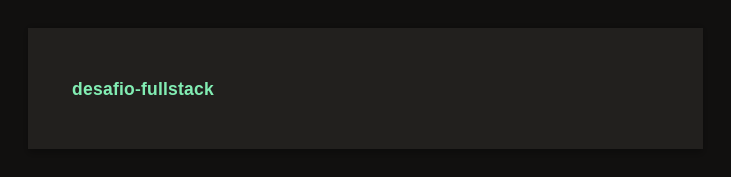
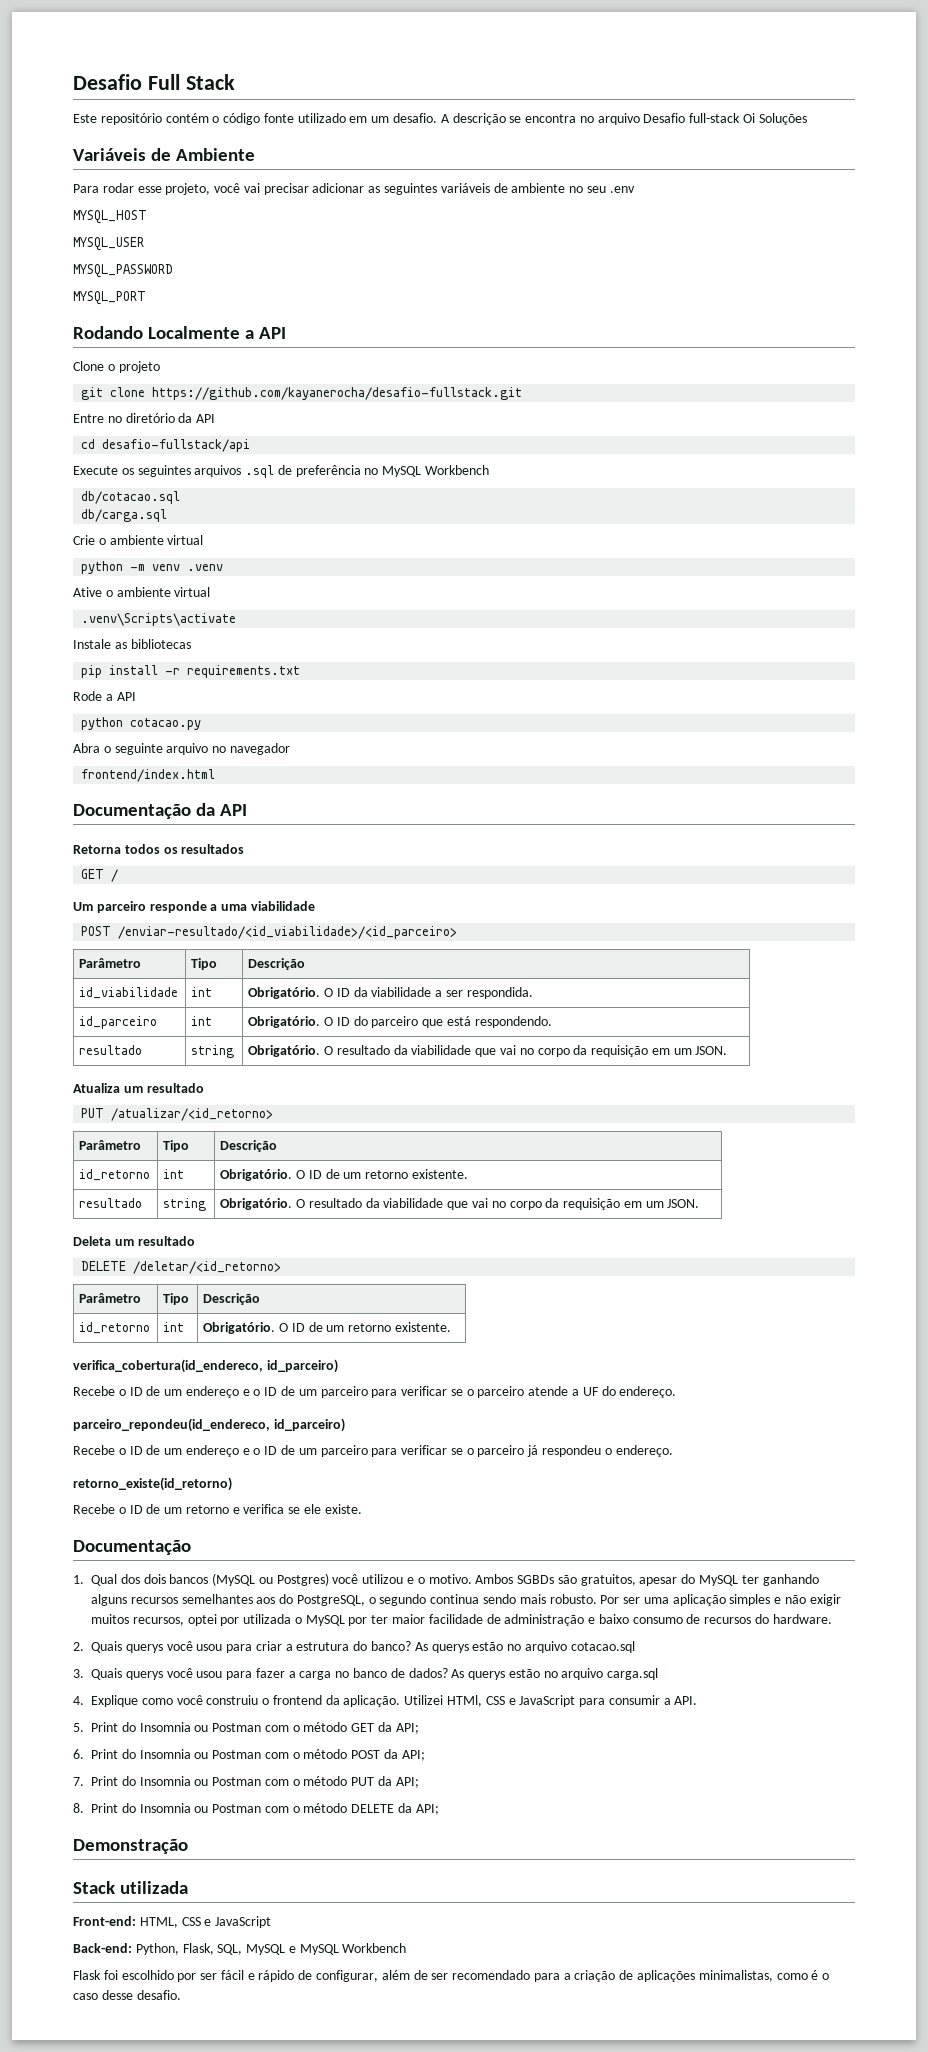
[72,82,214,95] desafio-fullstack -> [73,74,235,90] [73,113,807,125] [73,148,256,161] [73,183,635,195] [73,210,147,224] [73,237,144,251] [73,264,173,278] [73,291,146,305] [73,326,287,339] [73,361,160,373] [81,387,523,400] [73,413,216,423] [81,439,251,452] [73,465,490,478] [81,491,181,504] [81,509,168,522] [73,535,204,545] [81,561,224,574] [73,587,211,597] [81,613,237,626] [73,639,191,649] [81,665,301,678] [73,691,136,701] [81,717,202,730] [73,743,290,755] [81,769,216,782] [73,803,248,819] [73,844,245,854] [81,869,119,882] [73,901,315,913] [81,926,458,939] [79,958,142,968] [191,958,218,970] [248,958,306,970] [79,987,179,999] [191,987,213,997] [248,987,533,999] [79,1016,158,1029] [191,1016,213,1026] [248,1016,552,1028] [79,1045,143,1055] [191,1045,235,1058] [248,1045,728,1057] [73,1083,204,1093] [81,1108,274,1121] [79,1140,142,1150] [163,1140,190,1152] [220,1140,278,1152] [79,1169,151,1181] [163,1169,185,1179] [220,1169,468,1181] [79,1198,143,1208] [163,1198,207,1211] [220,1198,700,1210] [73,1236,195,1246] [81,1261,282,1274] [79,1293,142,1303] [163,1293,190,1305] [203,1293,261,1305] [79,1322,151,1334] [163,1322,185,1332] [203,1322,451,1334] [73,1359,338,1373] [73,1386,677,1398] [73,1418,345,1432] [73,1445,673,1457] [73,1477,232,1491] [73,1504,362,1514] [73,1540,191,1555] [73,1573,819,1586] [91,1594,841,1606] [91,1614,832,1626] [73,1641,635,1653] [73,1668,659,1680] [73,1695,698,1707] [73,1722,419,1734] [73,1749,425,1761] [73,1776,419,1788] [73,1803,439,1815] [73,1839,188,1854] [73,1881,189,1894] [73,1916,272,1928] [73,1943,407,1955] [73,1970,830,1982] [73,1990,181,2000] Desafio Full Stack // Este repositório contém o código fonte utilizado em um desafio. A descrição se encontra no arquivo Desafio full-stack Oi Soluções // Variáveis de Ambiente // Para rodar esse projeto, você vai precisar adicionar as seguintes variáveis de ambiente no seu .env // MYSQL_HOST // MYSQL_USER // MYSQL_PASSWORD // MYSQL_PORT // Rodando Localmente a API // Clone o projeto // git clone https://github.com/kayanerocha/desafio-fullstack.git // Entre no diretório da API // cd desafio-fullstack/api // Execute os seguintes arquivos .sql de preferência no MySQL Workbench // db/cotacao.sql // db/carga.sql // Crie o ambiente virtual // python -m venv .venv // Ative o ambiente virtual // .venv\Scripts\activate // Instale as bibliotecas // pip install -r requirements.txt // Rode a API // python cotacao.py // Abra o seguinte arquivo no navegador // frontend/index.html // Documentação da API // Retorna todos os resultados // GET / // Um parceiro responde a uma viabilidade // POST /enviar-resultado/<id_viabilidade>/<id_parceiro> // Parâmetro | Tipo | Descrição // id_viabilidade | int | Obrigatório. O ID da viabilidade a ser respondida. // id_parceiro | int | Obrigatório. O ID do parceiro que está respondendo. // resultado | string | Obrigatório. O resultado da viabilidade que vai no corpo da requisição em um JSON. // Atualiza um resultado // PUT /atualizar/<id_retorno> // Parâmetro | Tipo | Descrição // id_retorno | int | Obrigatório. O ID de um retorno existente. // resultado | string | Obrigatório. O resultado da viabilidade que vai no corpo da requisição em um JSON. // Deleta um resultado // DELETE /deletar/<id_retorno> // Parâmetro | Tipo | Descrição // id_retorno | int | Obrigatório. O ID de um retorno existente. // verifica_cobertura(id_endereco, id_parceiro) // Recebe o ID de um endereço e o ID de um parceiro para verificar se o parceiro atende a UF do endereço. // parceiro_repondeu(id_endereco, id_parceiro) // Recebe o ID de um endereço e o ID de um parceiro para verificar se o parceiro já respondeu o endereço. // retorno_existe(id_retorno) // Recebe o ID de um retorno e verifica se ele existe. // Documentação // 1. Qual dos dois bancos (MySQL ou Postgres) você utilizou e o motivo. Ambos SGBDs são gratuitos, apesar do MySQL ter ganhando alguns recursos semelhantes aos do PostgreSQL, o segundo continua sendo mais robusto. Por ser uma aplicação simples e não exigir muitos recursos, optei por utilizada o MySQL por ter maior facilidade de administração e baixo consumo de recursos do hardware. // 2. Quais querys você usou para criar a estrutura do banco? As querys estão no arquivo cotacao.sql // 3. Quais querys você usou para fazer a carga no banco de dados? As querys estão no arquivo carga.sql // 4. Explique como você construiu o frontend da aplicação. Utilizei HTMl, CSS e JavaScript para consumir a API. // 5. Print do Insomnia ou Postman com o método GET da API; // 6. Print do Insomnia ou Postman com o método POST da API; // 7. Print do Insomnia ou Postman com o método PUT da API; // 8. Print do Insomnia ou Postman com o método DELETE da API; // Demonstração // Stack utilizada // Front-end: HTML, CSS e JavaScript // Back-end: Python, Flask, SQL, MySQL e MySQL Workbench // Flask foi escolhido por ser fácil e rápido de configurar, além de ser recomendado para a criação de aplicações minimalistas, como é o caso desse desafio.

